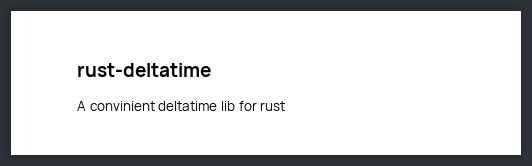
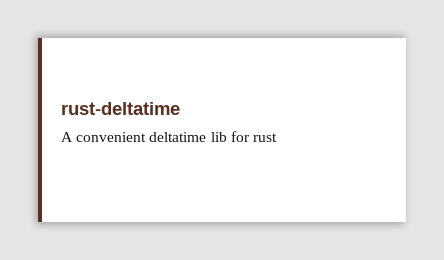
[89,101,155,111] convinient -> [76,132,147,142] convenient

